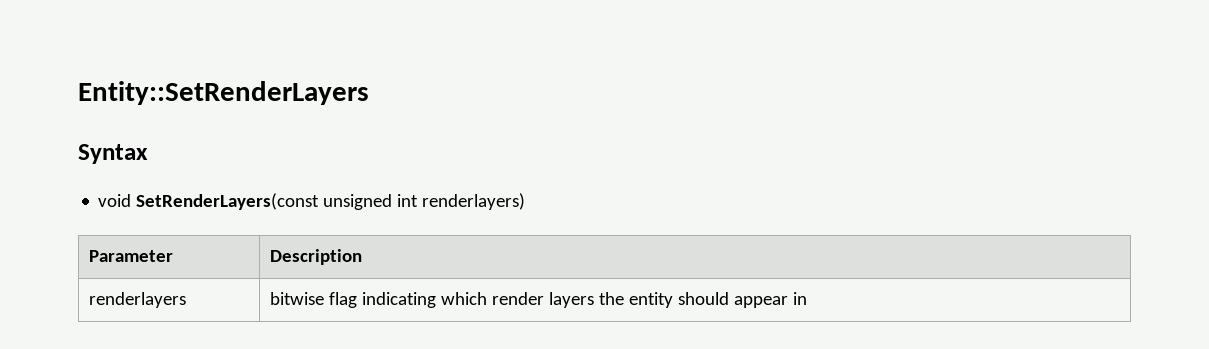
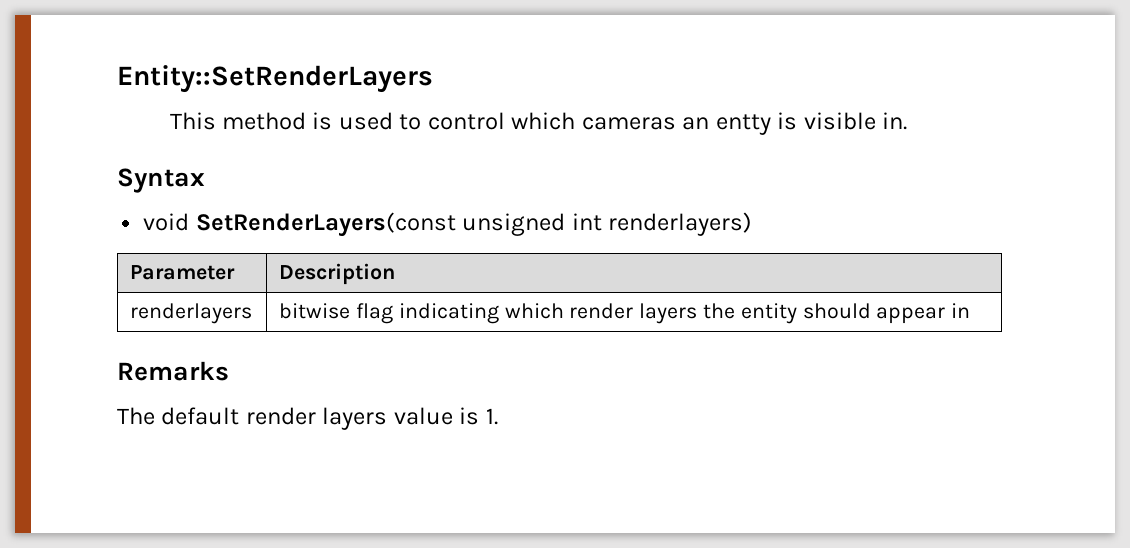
(369, 93) none -> [169,112,908,135] // This method is used to control which cameras an entty is visible in.
(807, 298) none -> [117,361,229,381] [117,407,498,430] // Remarks // The default render layers value is 1.

